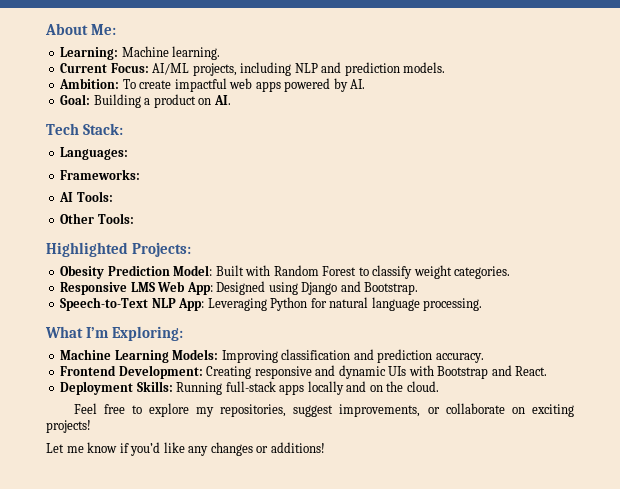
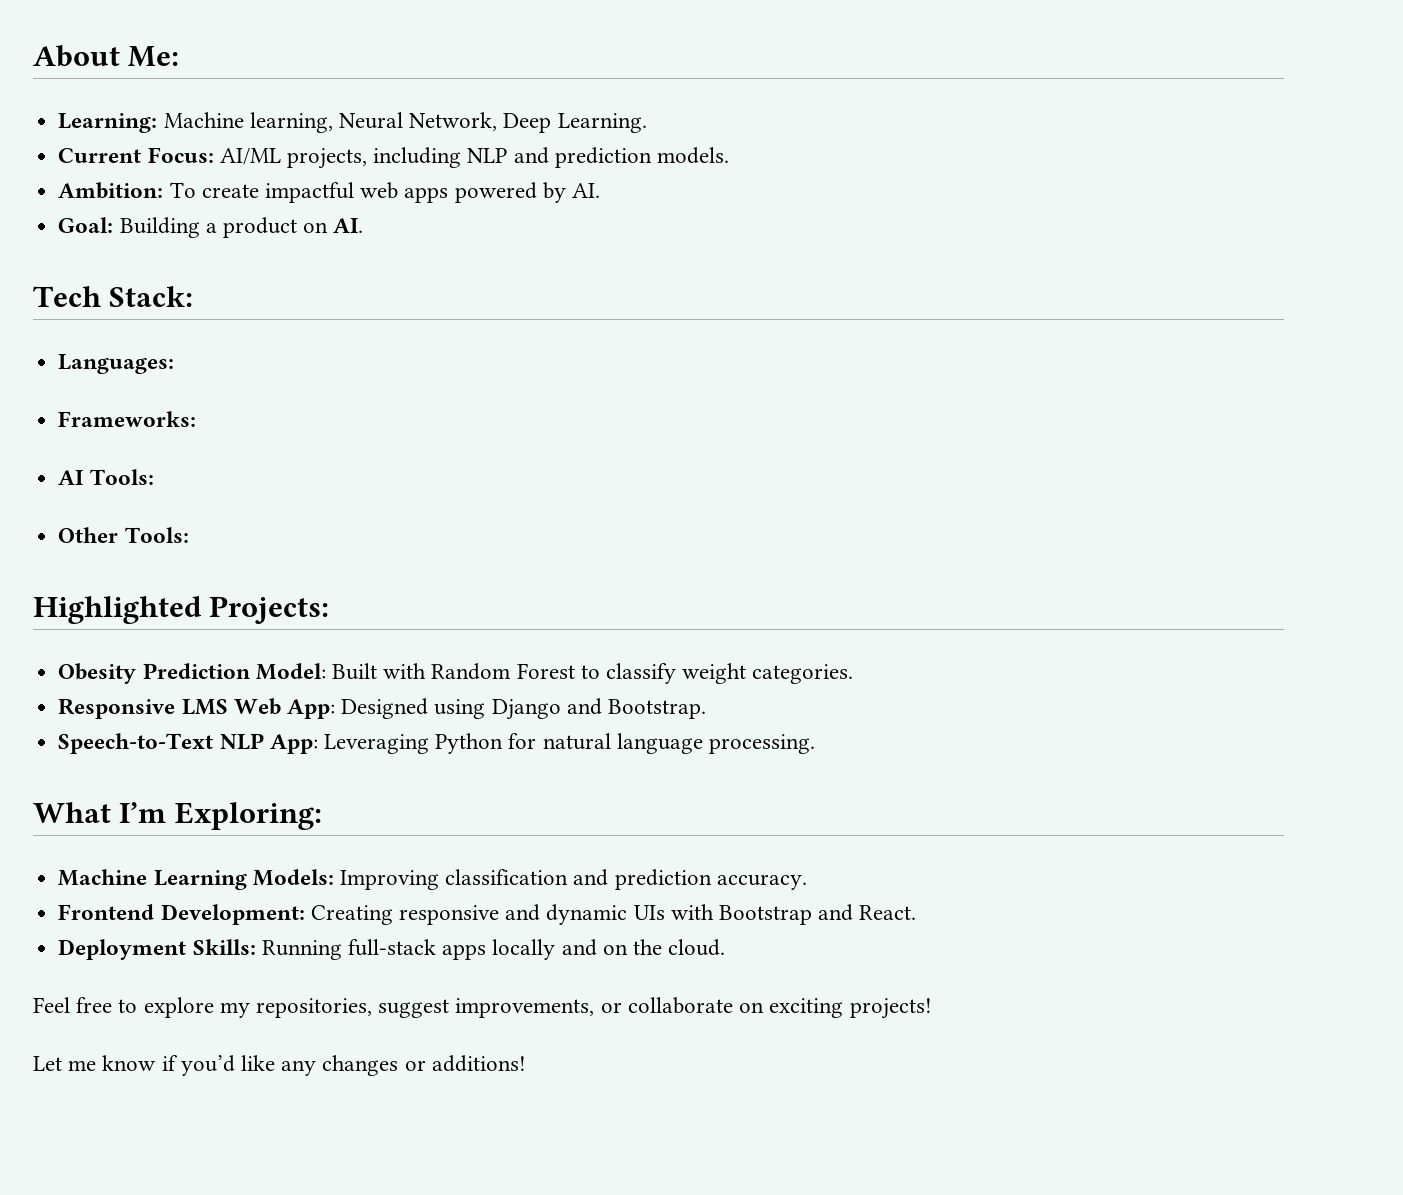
[172,46,221,60] learning. -> [249,112,647,133] learning, Neural Network, Deep Learning.

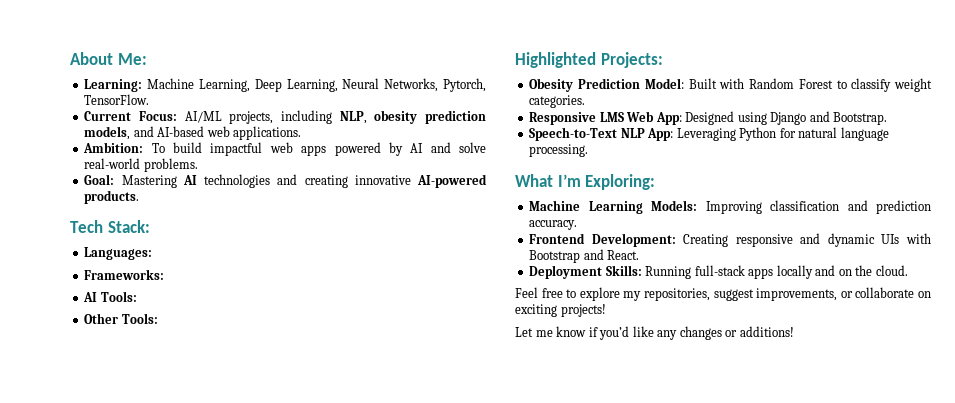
[249,112,647,133] learning, Neural Network, Deep Learning. -> [198,78,486,92] [84,94,150,105] Learning, Deep Learning, Neural Networks, Pytorch, TensorFlow.
[467,147,729,168] NLP and prediction models. -> [339,110,486,124] [84,126,302,140] NLP, obesity prediction models, and AI-based web applications.
[201,184,259,198] create -> [173,142,203,153] build
[571,183,600,198] [58,217,364,238] AI. // Goal: Building a product on AI. -> [410,142,486,153] [84,158,198,172] [84,174,487,188] [84,190,140,204] AI and solve real-world problems. // Goal: Mastering AI technologies and creating innovative AI-powered products.

